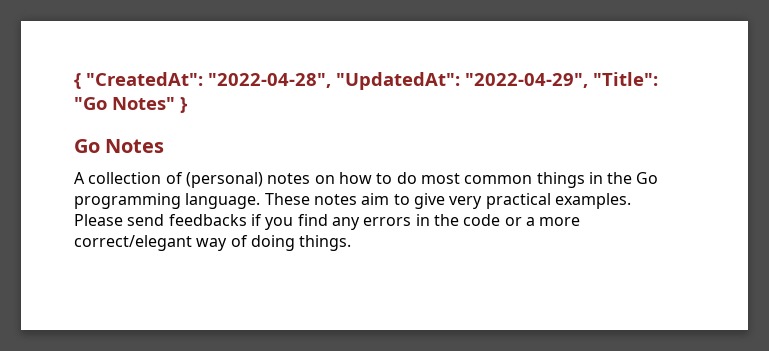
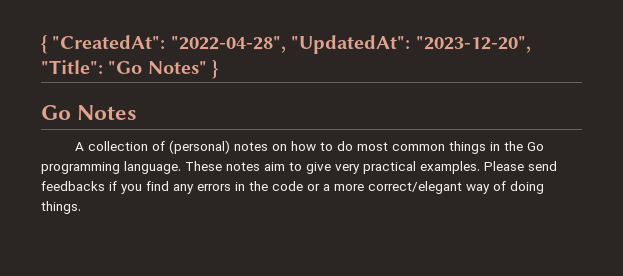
[465,73,588,88] "2022-04-29", -> [415,36,531,53] "2023-12-20",

